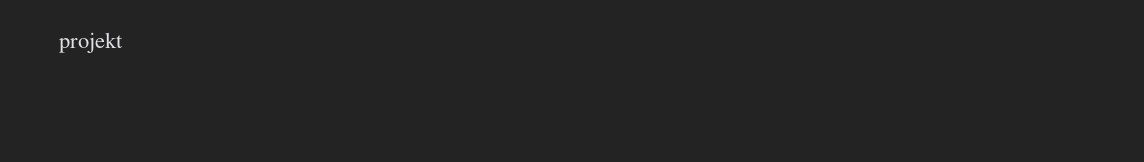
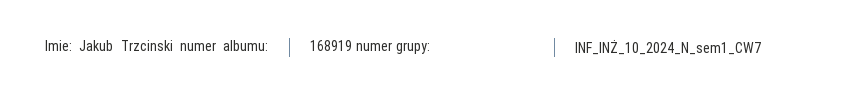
[59,32,123,53] projekt -> [45,39,761,55] Imie: Jakub Trzcinski numer albumu: 168919 numer grupy: INF_INŻ_10_2024_N_sem1_CW7

